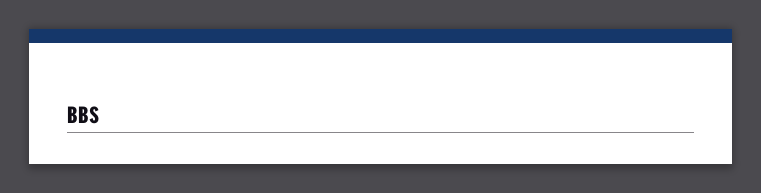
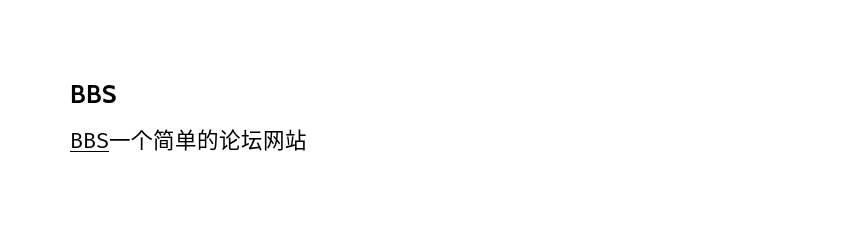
[67,106,100,124] BBS -> [70,85,117,103] [70,129,307,151] BBS // BBS一个简单的论坛网站

